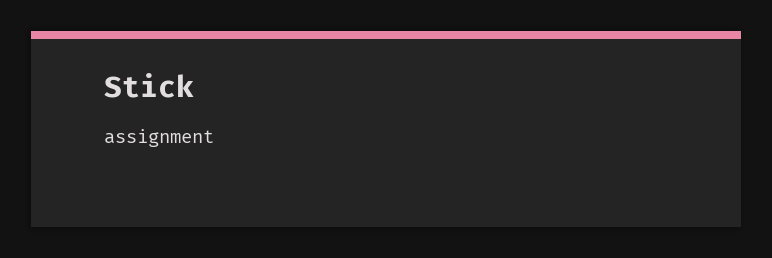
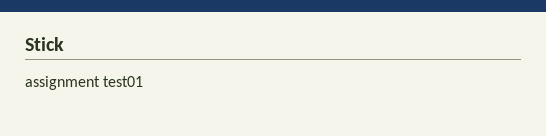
(214, 138) none -> [103,76,144,87] test01

